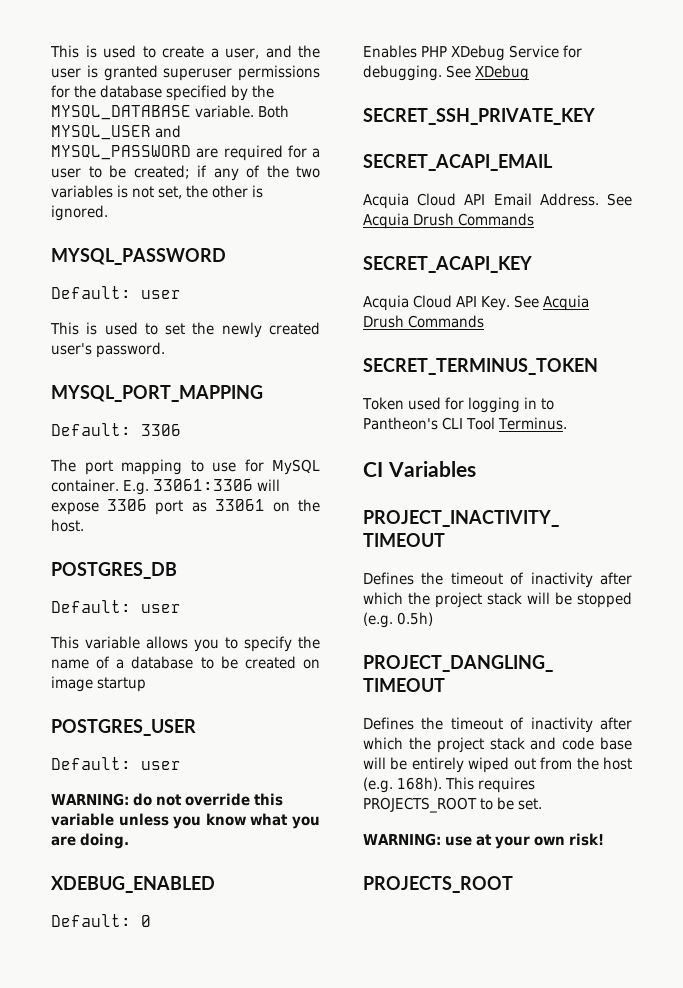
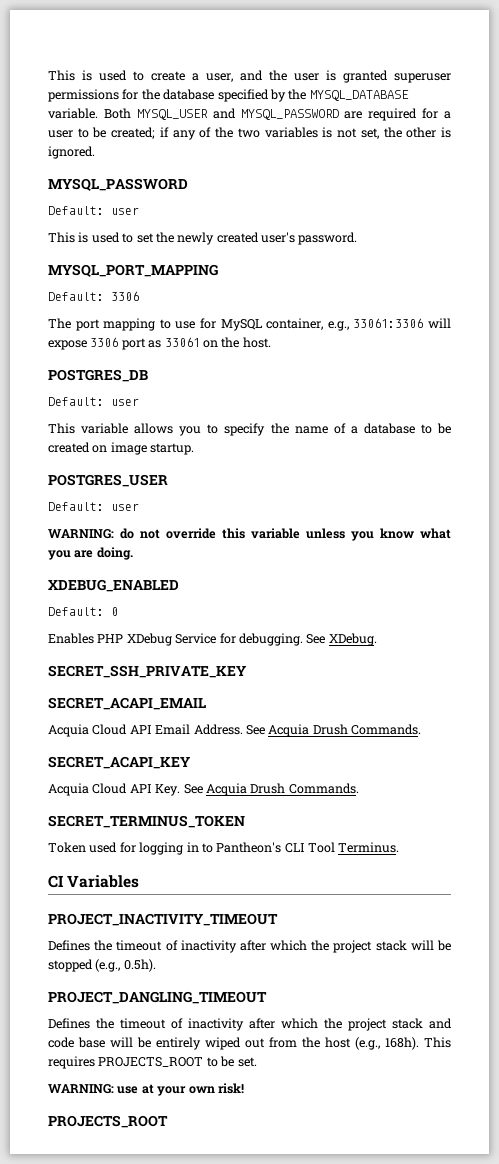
[51,479,150,495] container. E.g. -> [266,318,349,331] container, e.g.,
[97,677,147,692] startup -> [150,443,195,455] startup.
[475,65,530,81] XDebug -> [328,633,377,646] XDebug.
[458,213,535,226] Commands -> [351,724,421,735] Commands.
[408,315,485,328] Commands -> [288,783,359,794] Commands.
[363,612,434,628] (e.g. 0.5h) -> [95,959,156,972] (e.g., 0.5h).
[363,777,393,793] (e.g. -> [355,1037,380,1050] (e.g.,

